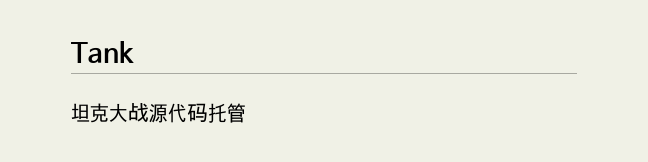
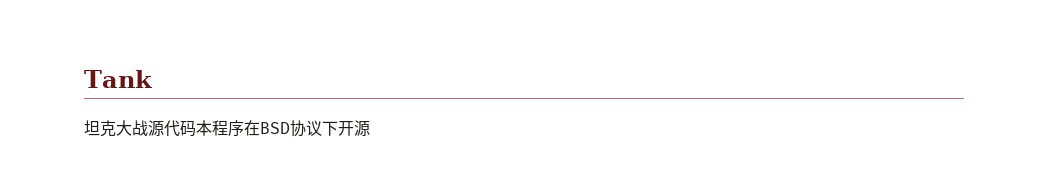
[208,103,246,123] 托管 -> [196,120,370,137] 本程序在BSD协议下开源

